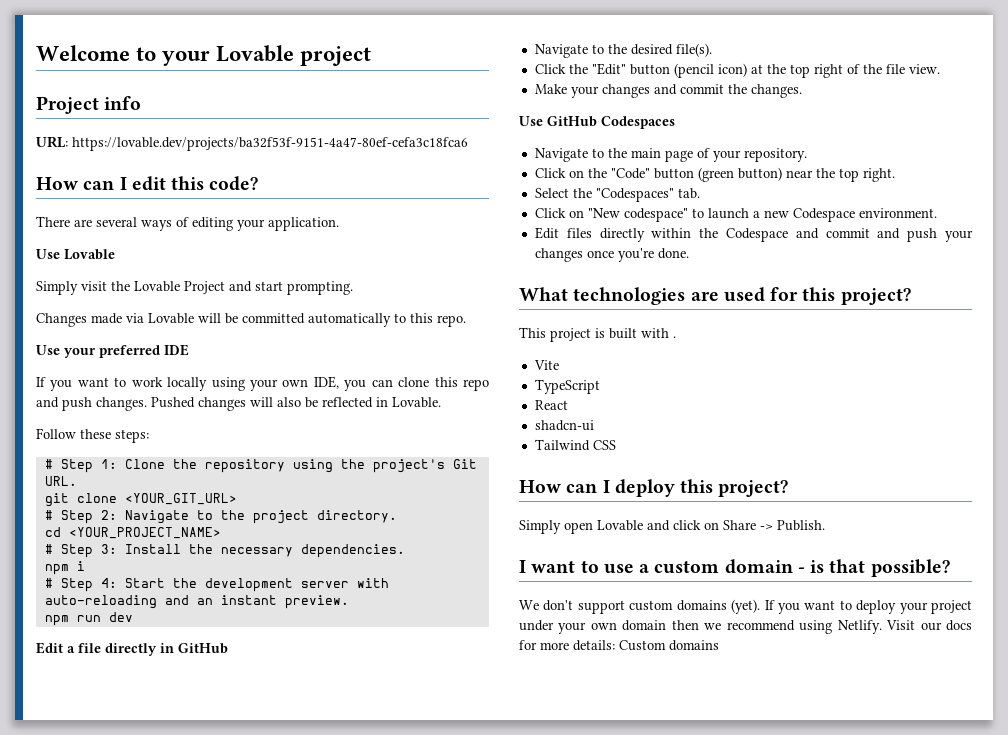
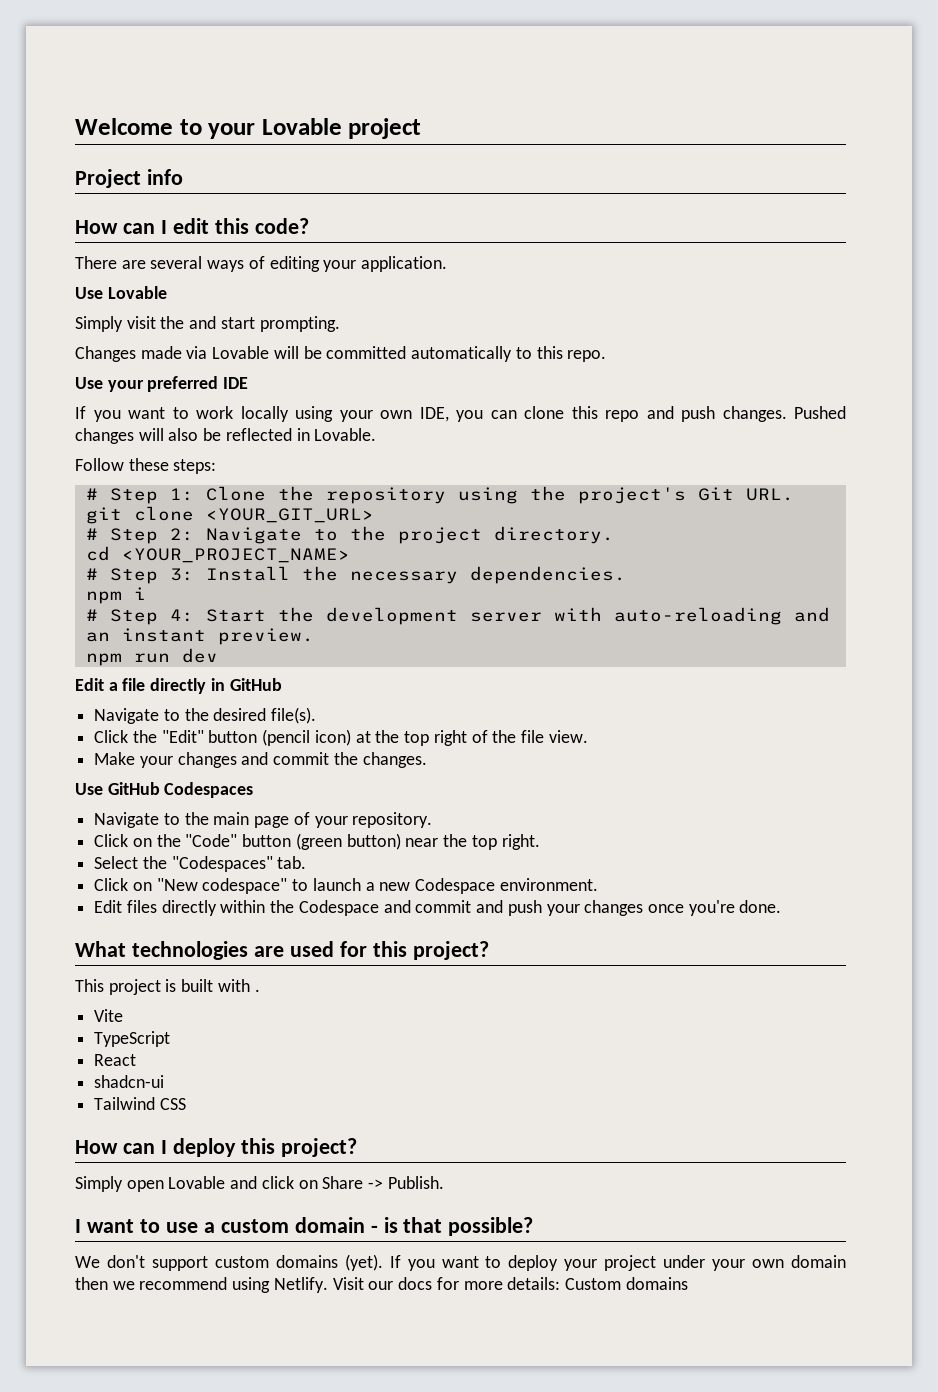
[36,136,468,151] // URL: https://lovable.dev/projects/ba32f53f-9151-4a47-80ef-cefa3c18fca6 -> (183, 177) none
[134,281,225,294] Lovable Project -> (185, 322) none

